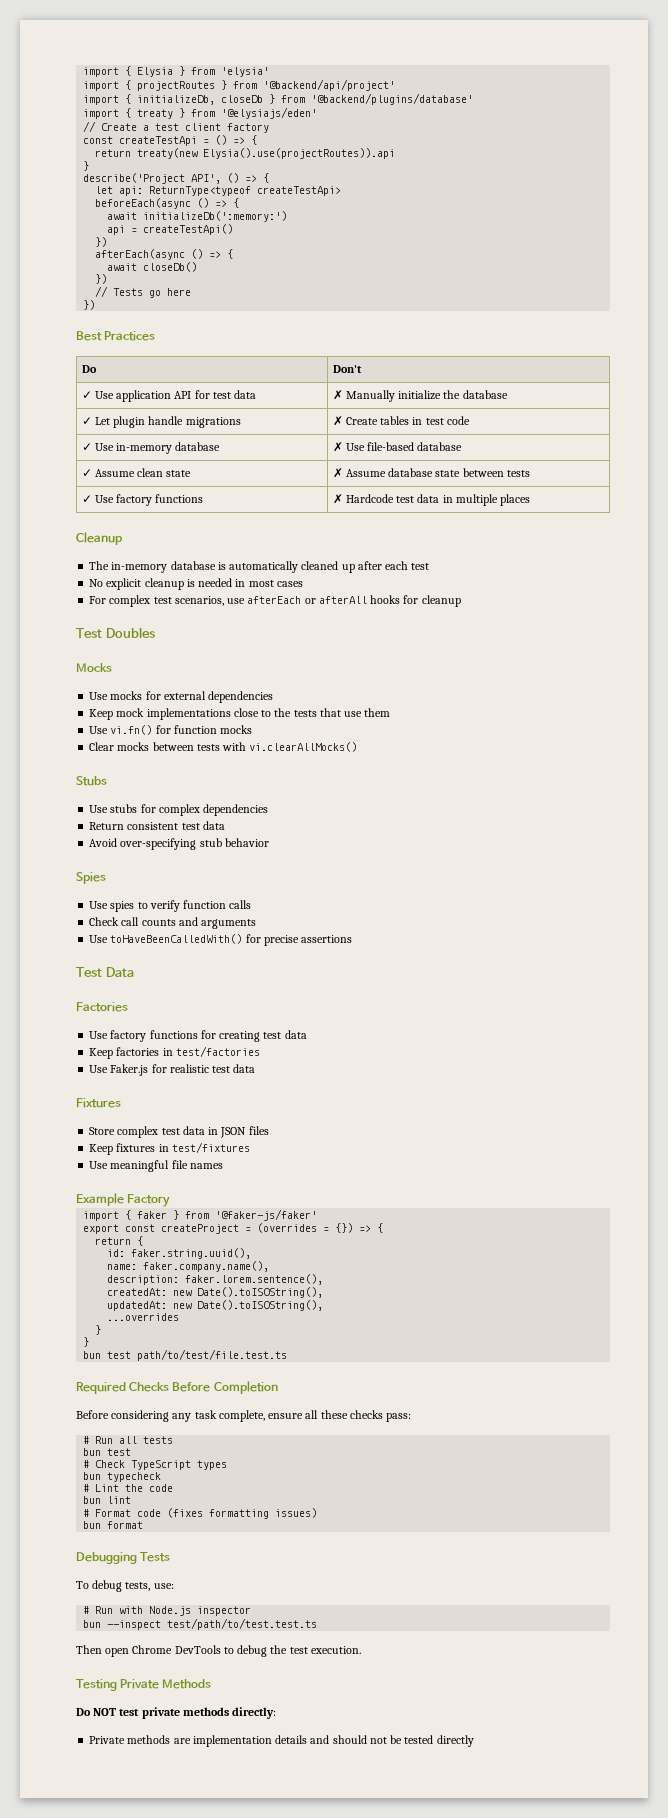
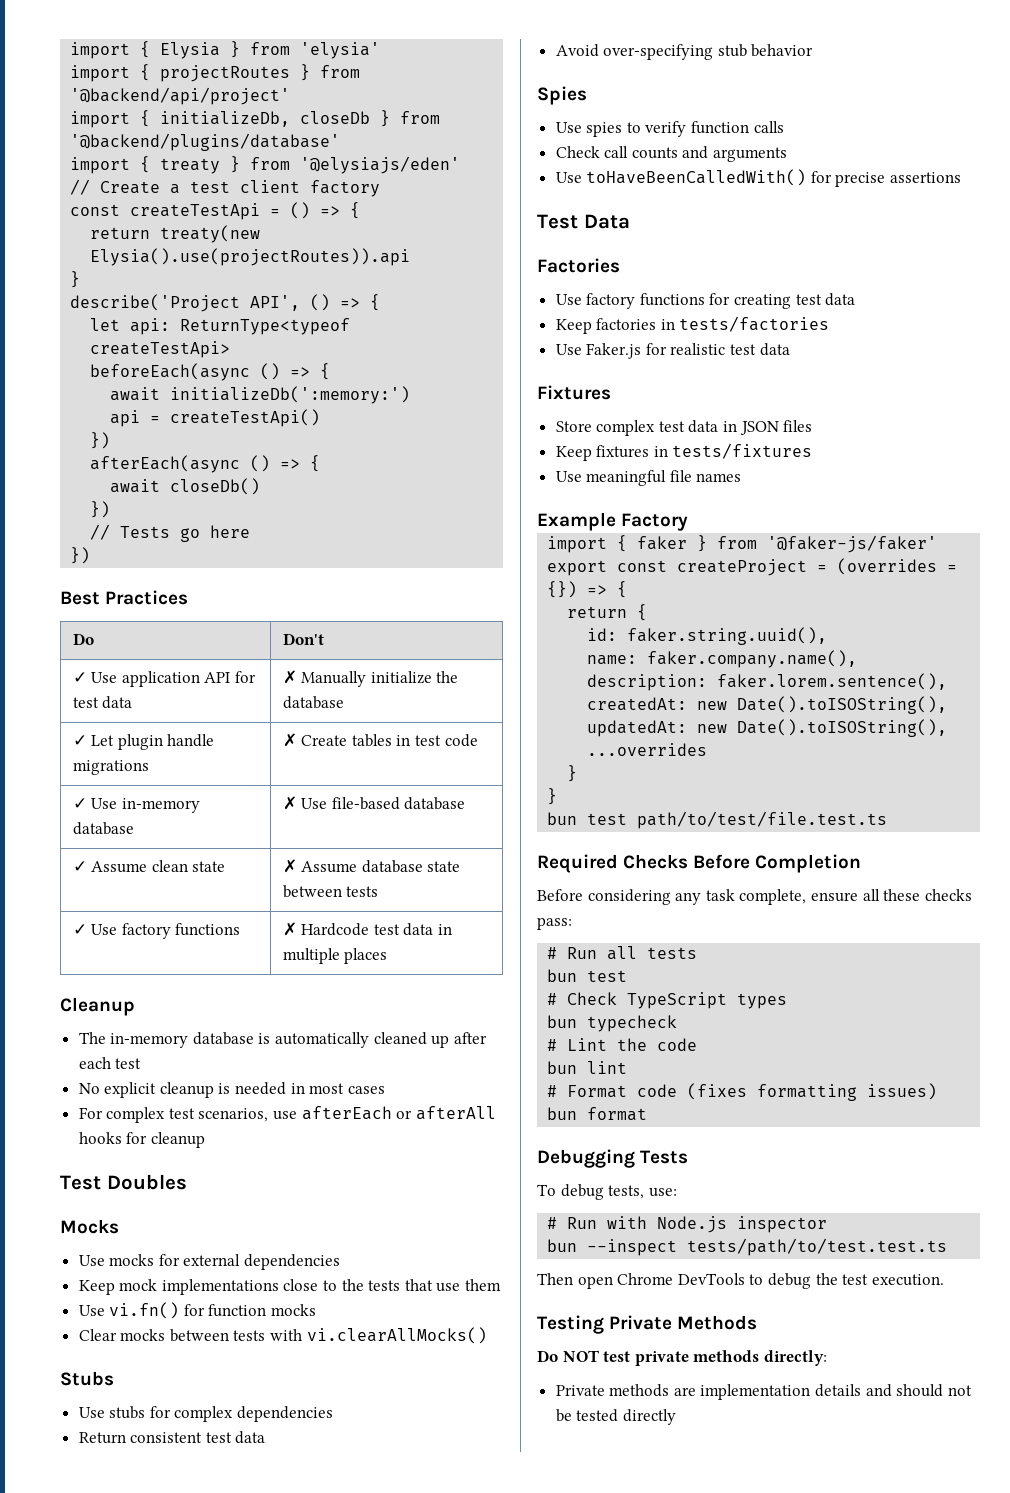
[175,1046,260,1057] test/factories -> [679,316,830,332] tests/factories
[171,1142,250,1153] test/fixtures -> [672,443,813,459] tests/fixtures
[167,1618,318,1630] test/path/to/test.test.ts -> [687,1238,948,1256] tests/path/to/test.test.ts

